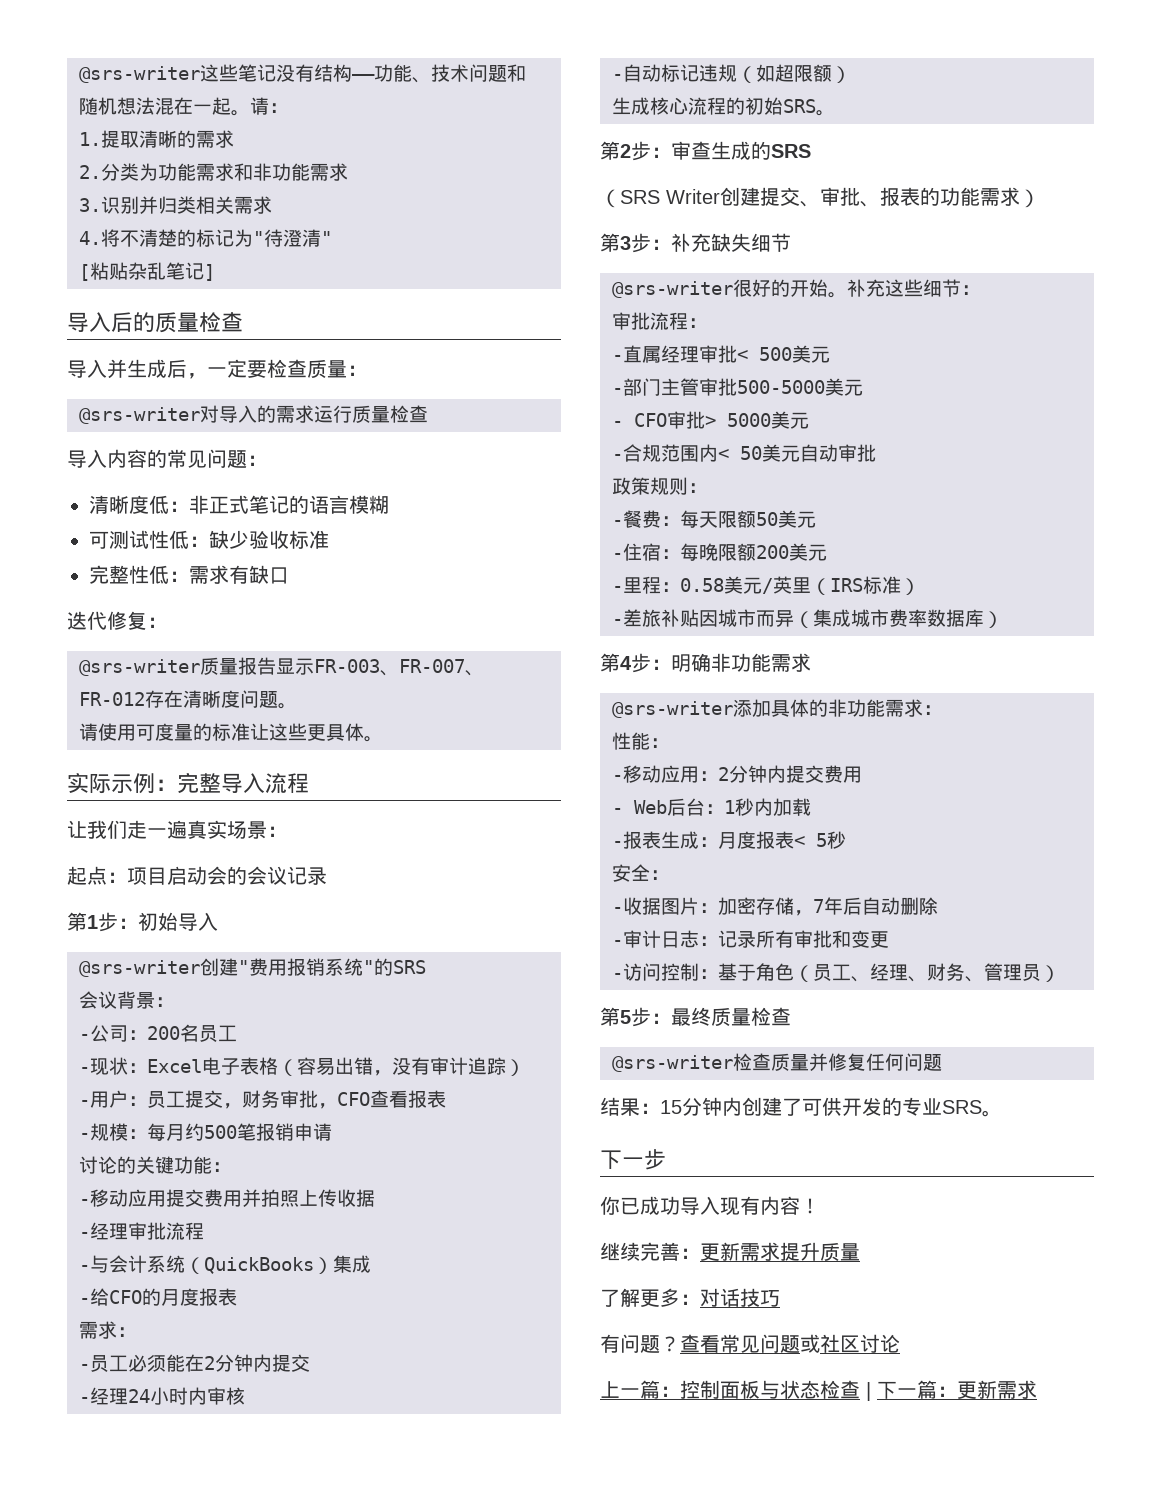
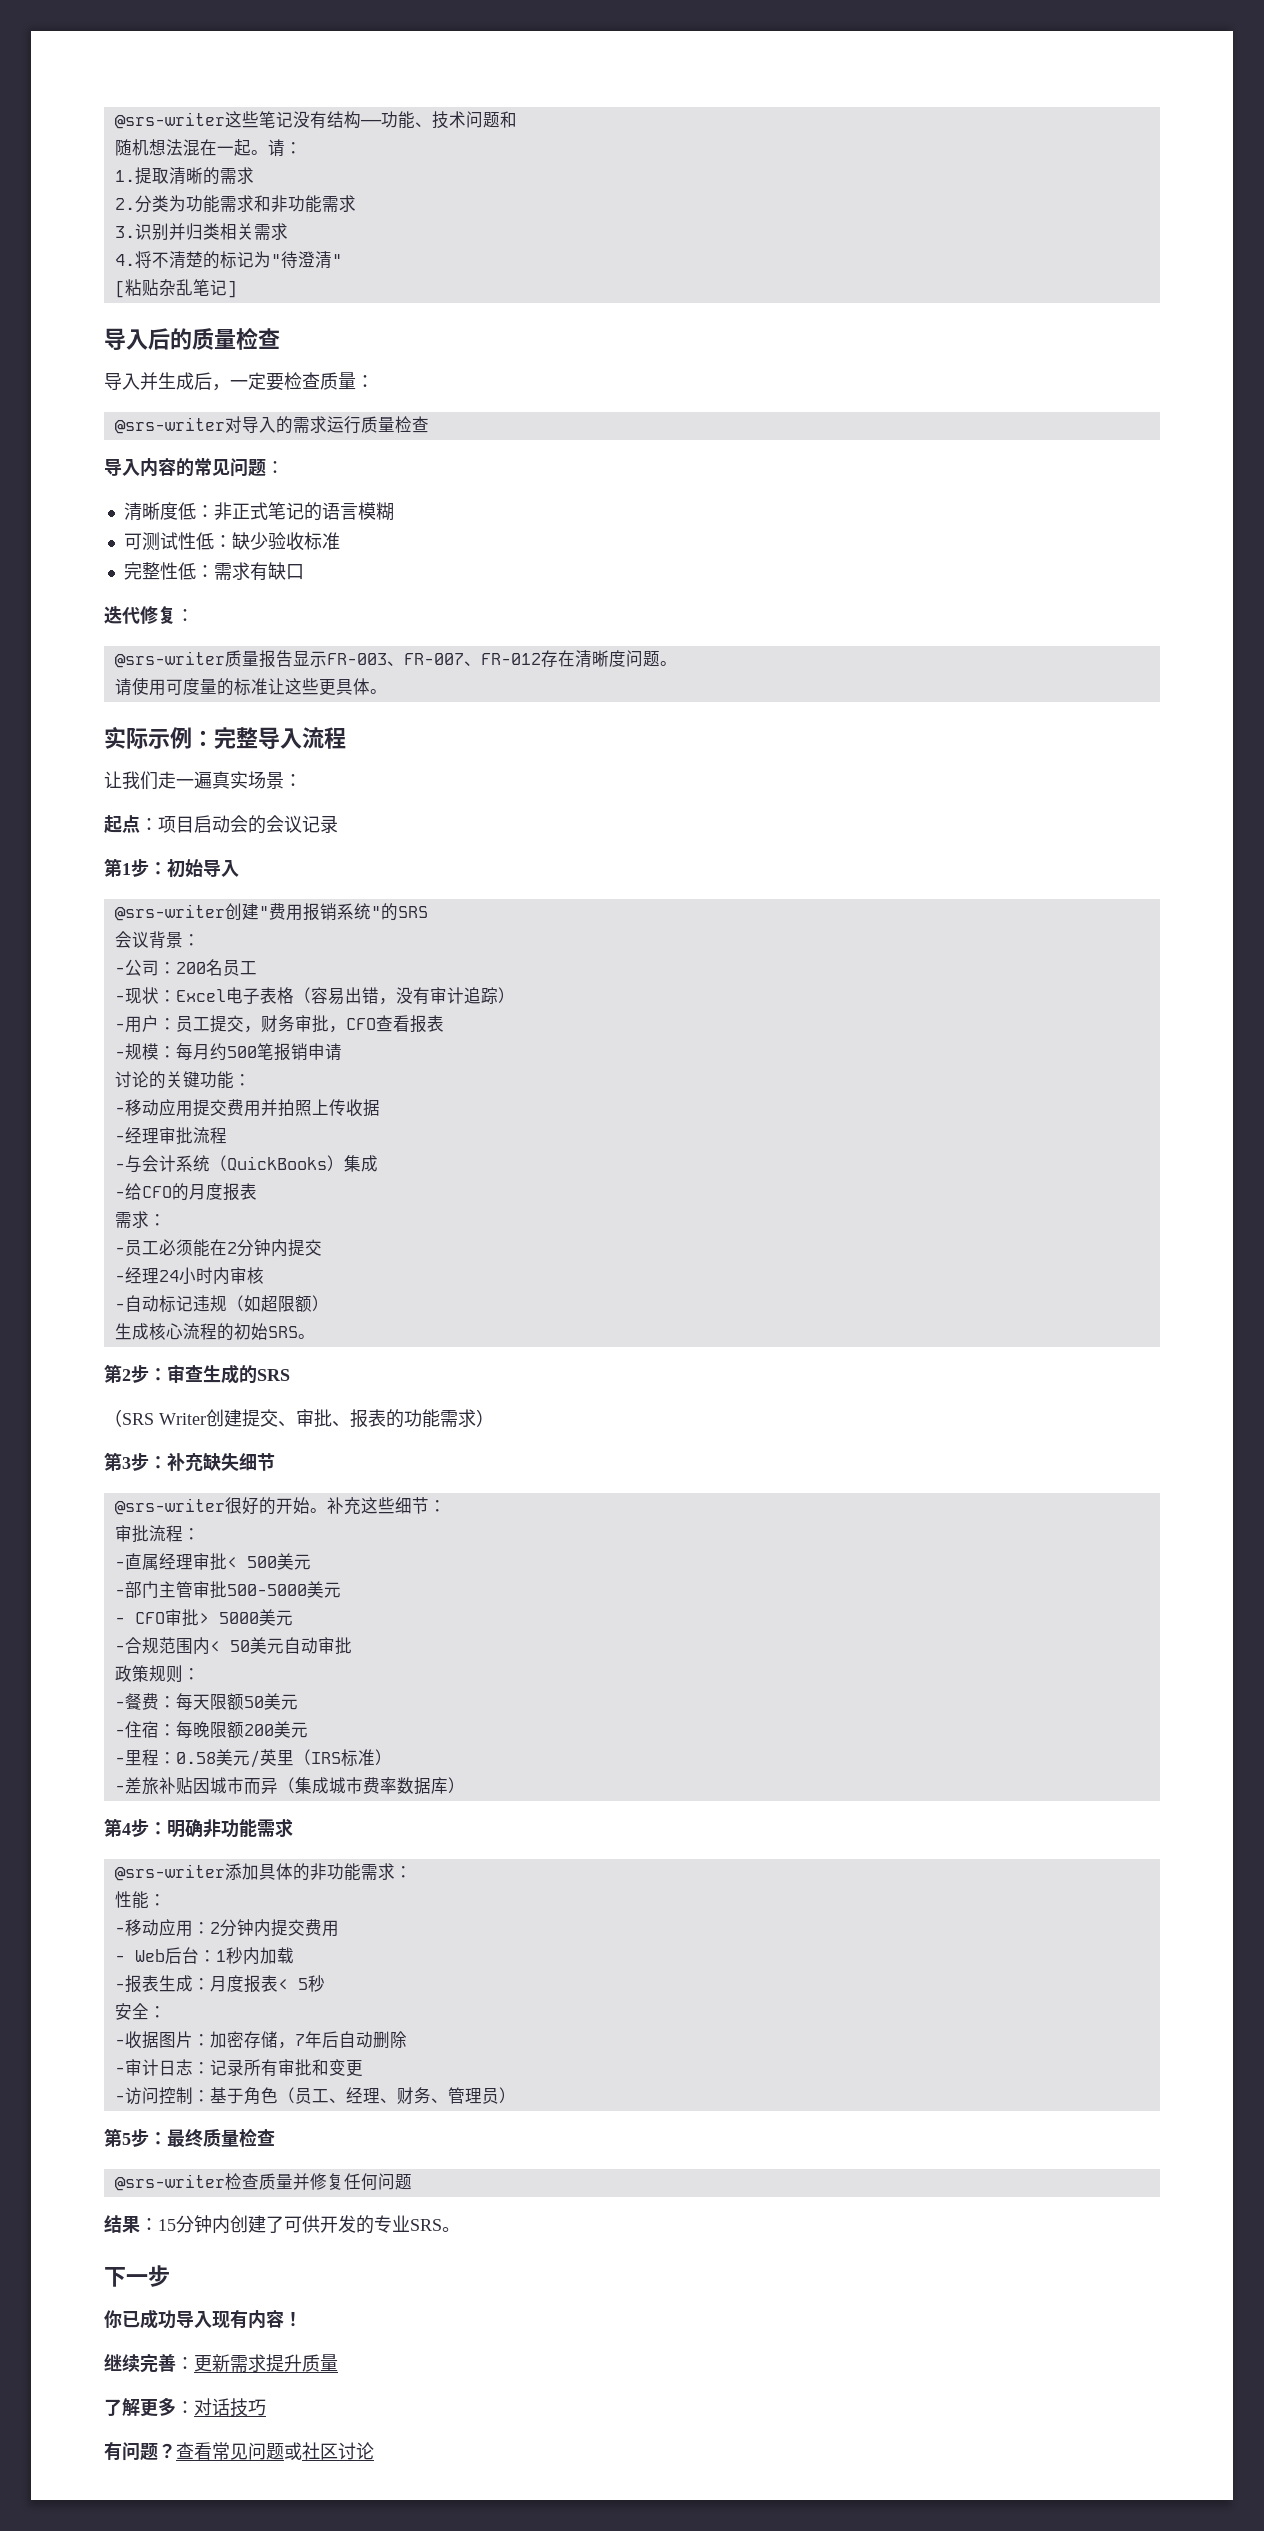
[600,1380,1037,1401] // 上一篇：控制面板与状态检查 | 下一篇：更新需求 -> (374, 2451) none

